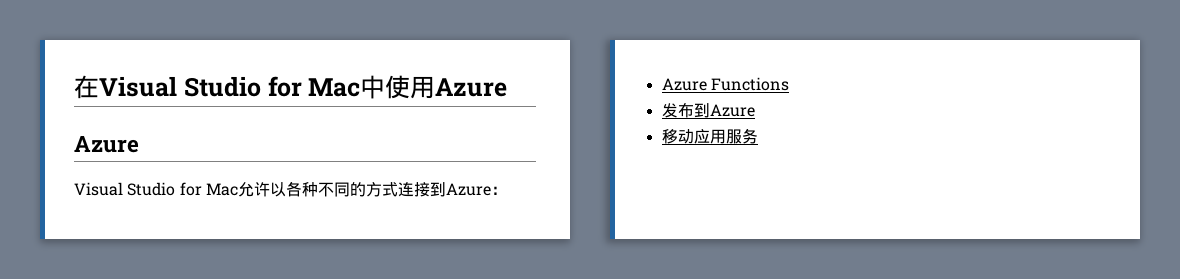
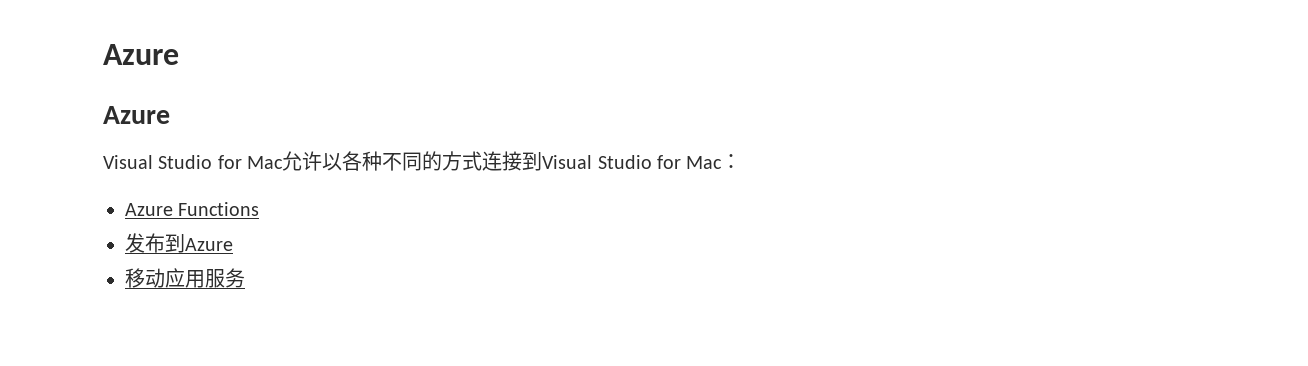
[74,75,436,99] 在Visual Studio for Mac中使用 -> (103, 54) none
[445,183,491,196] Azure -> [542,155,723,169] Visual Studio for Mac

